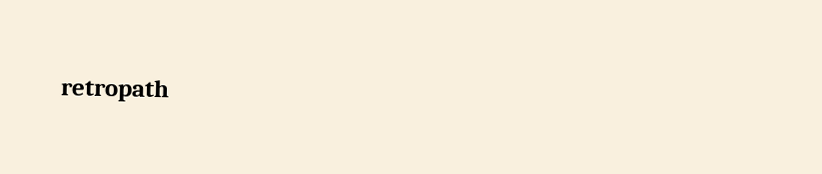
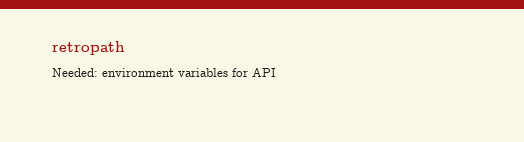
(170, 90) none -> [52,68,276,77] // Needed: environment variables for API

